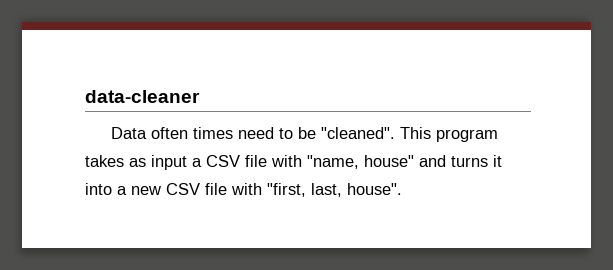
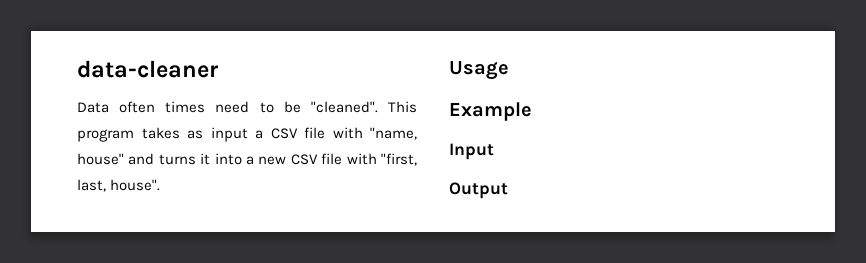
(402, 189) none -> [449,61,509,80] [449,102,532,121] [449,143,494,160] [449,182,508,199] // Usage // Example // Input // Output

